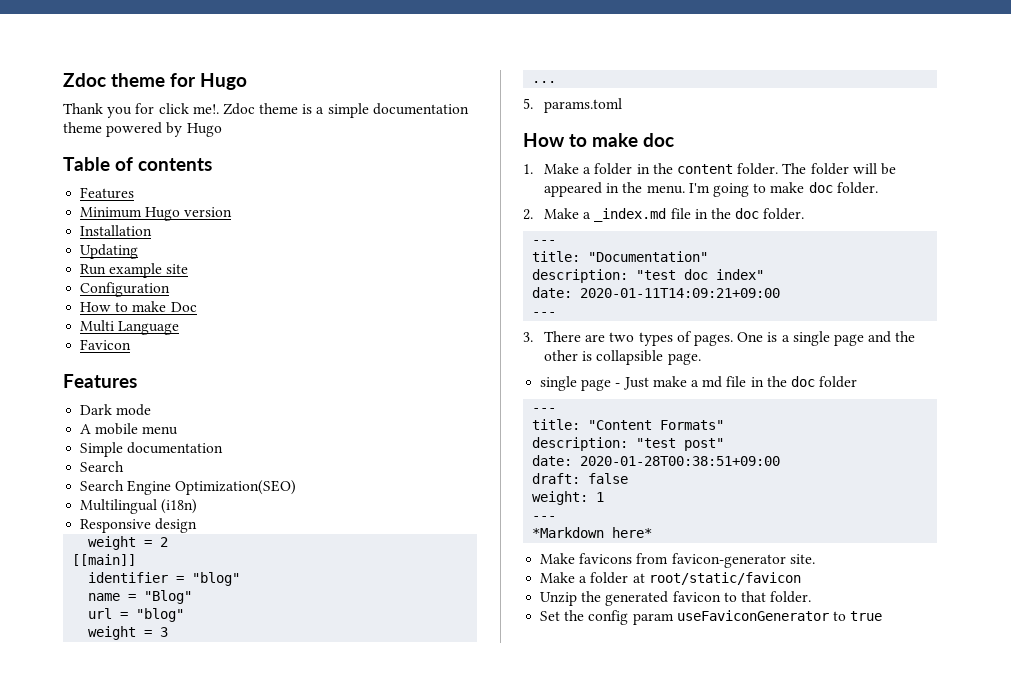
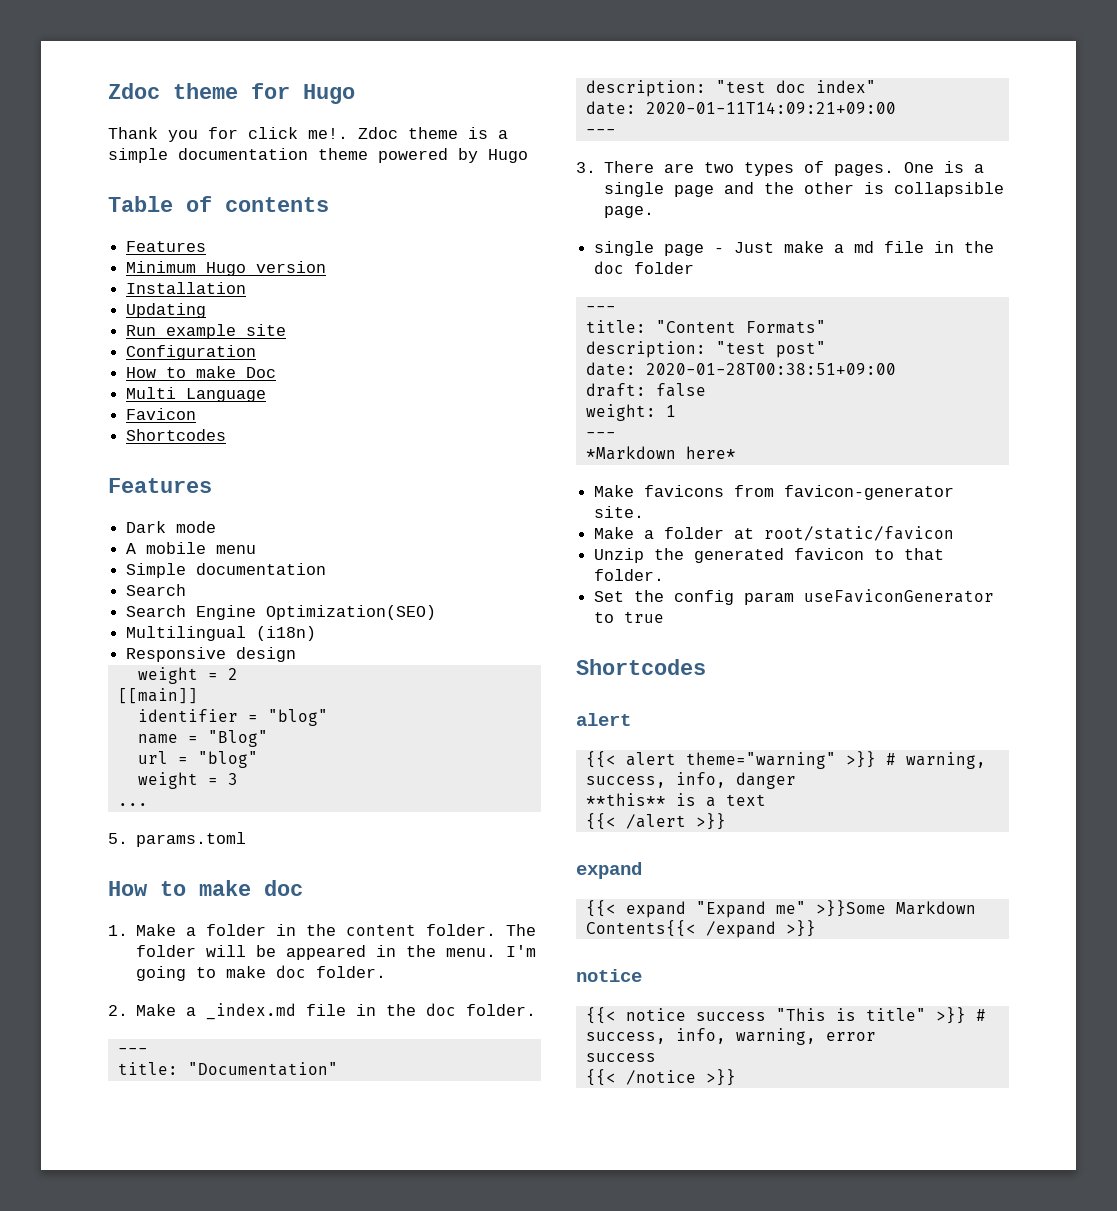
(132, 344) none -> [126,429,227,441] // Shortcodes
(883, 616) none -> [576,659,706,675] [576,713,631,726] [585,751,986,769] [585,772,796,789] [585,793,766,807] [585,813,726,830] [576,862,642,879] [585,900,976,918] [585,920,816,938] [576,969,642,982] [585,1007,986,1024] [585,1028,876,1045] [585,1053,656,1062] [585,1069,736,1086] // Shortcodes // alert // {{< alert theme="warning" >}} # warning, success, info, danger // **this** is a text // {{< /alert >}} // expand // {{< expand "Expand me" >}}Some Markdown Contents{{< /expand >}} // notice // {{< notice success "This is title" >}} # success, info, warning, error // success // {{< /notice >}}

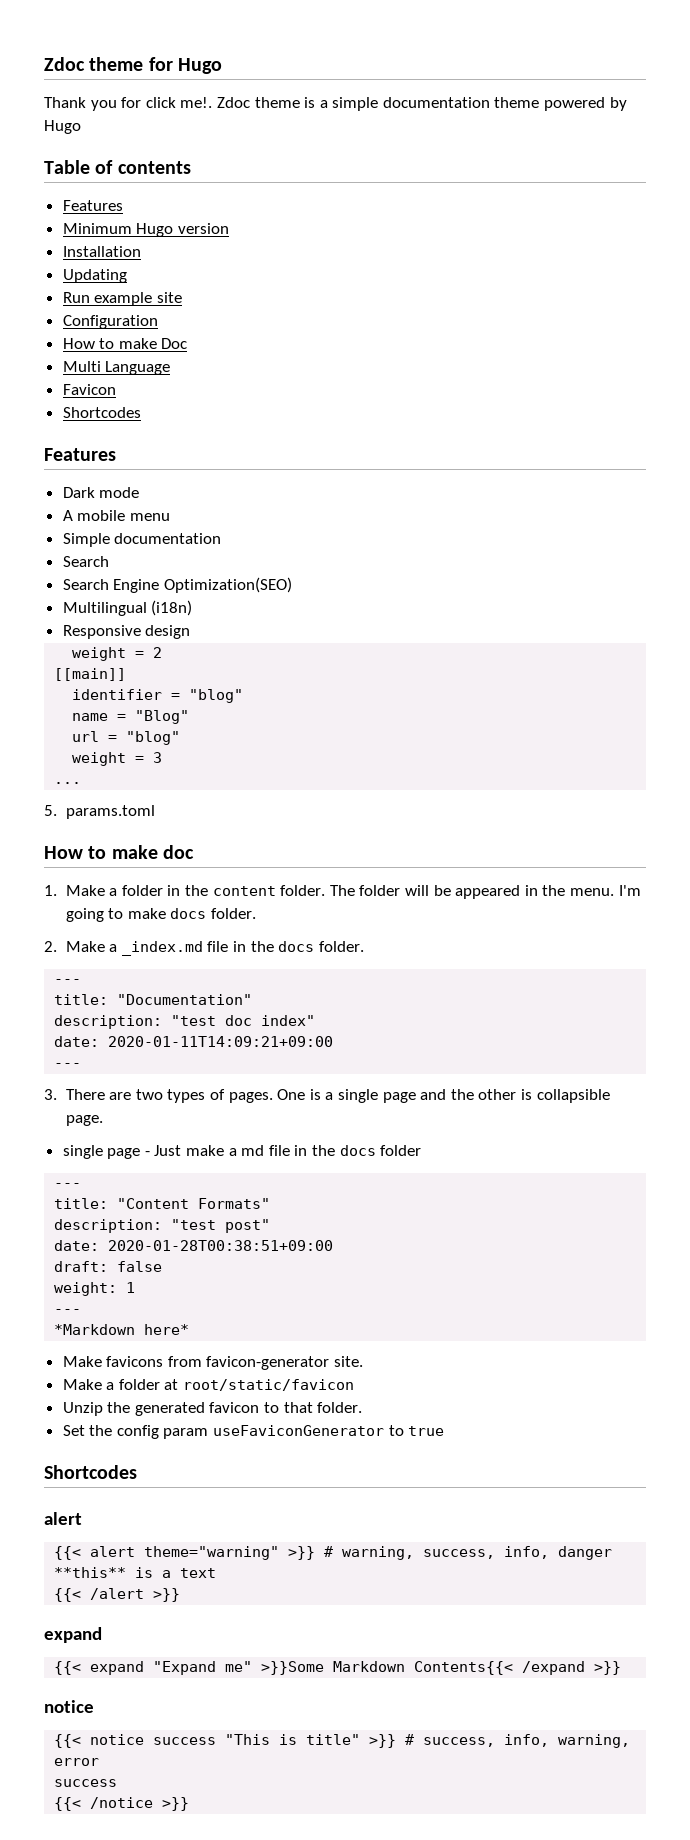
[276,965,307,978] doc -> [170,908,207,919] docs
[426,1003,457,1016] doc -> [278,941,315,952] docs
[594,261,625,274] doc -> [339,1145,376,1156] docs

